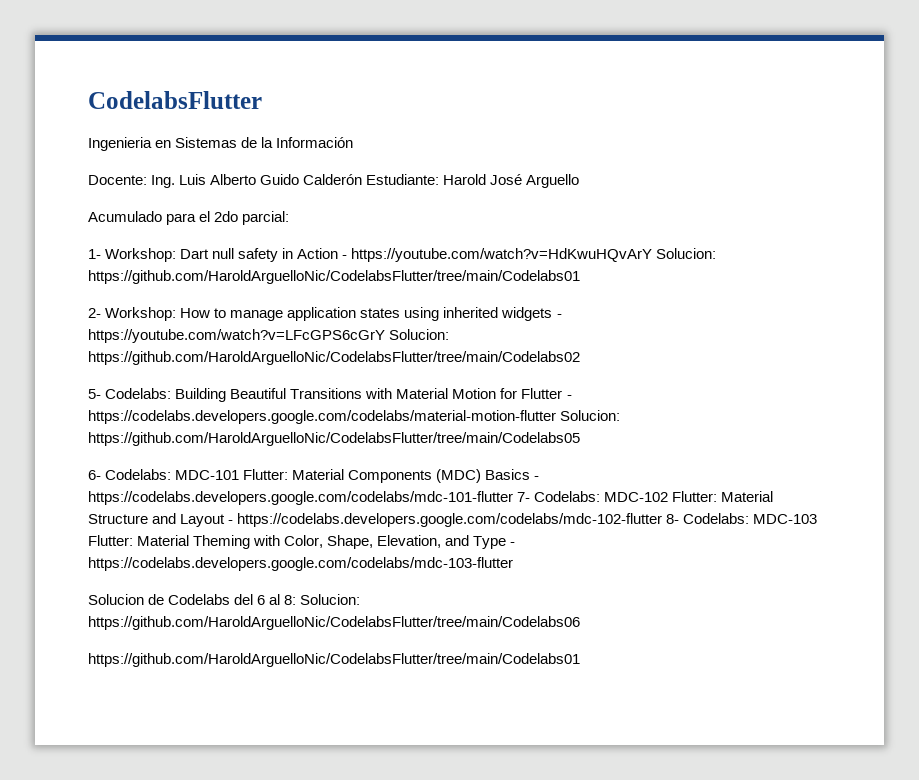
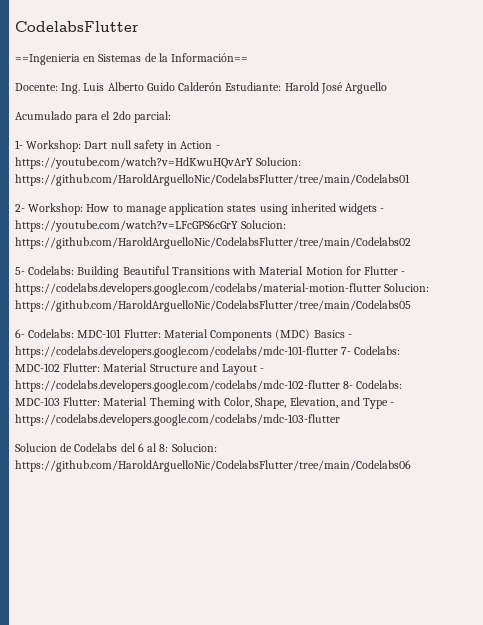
[88,137,152,151] Ingenieria -> [15,54,80,65] ==Ingenieria
[276,137,354,148] Información -> [171,53,249,62] Información==
[88,653,580,667] // https://github.com/HaroldArguelloNic/CodelabsFlutter/tree/main/Codelabs01 -> (411, 466) none

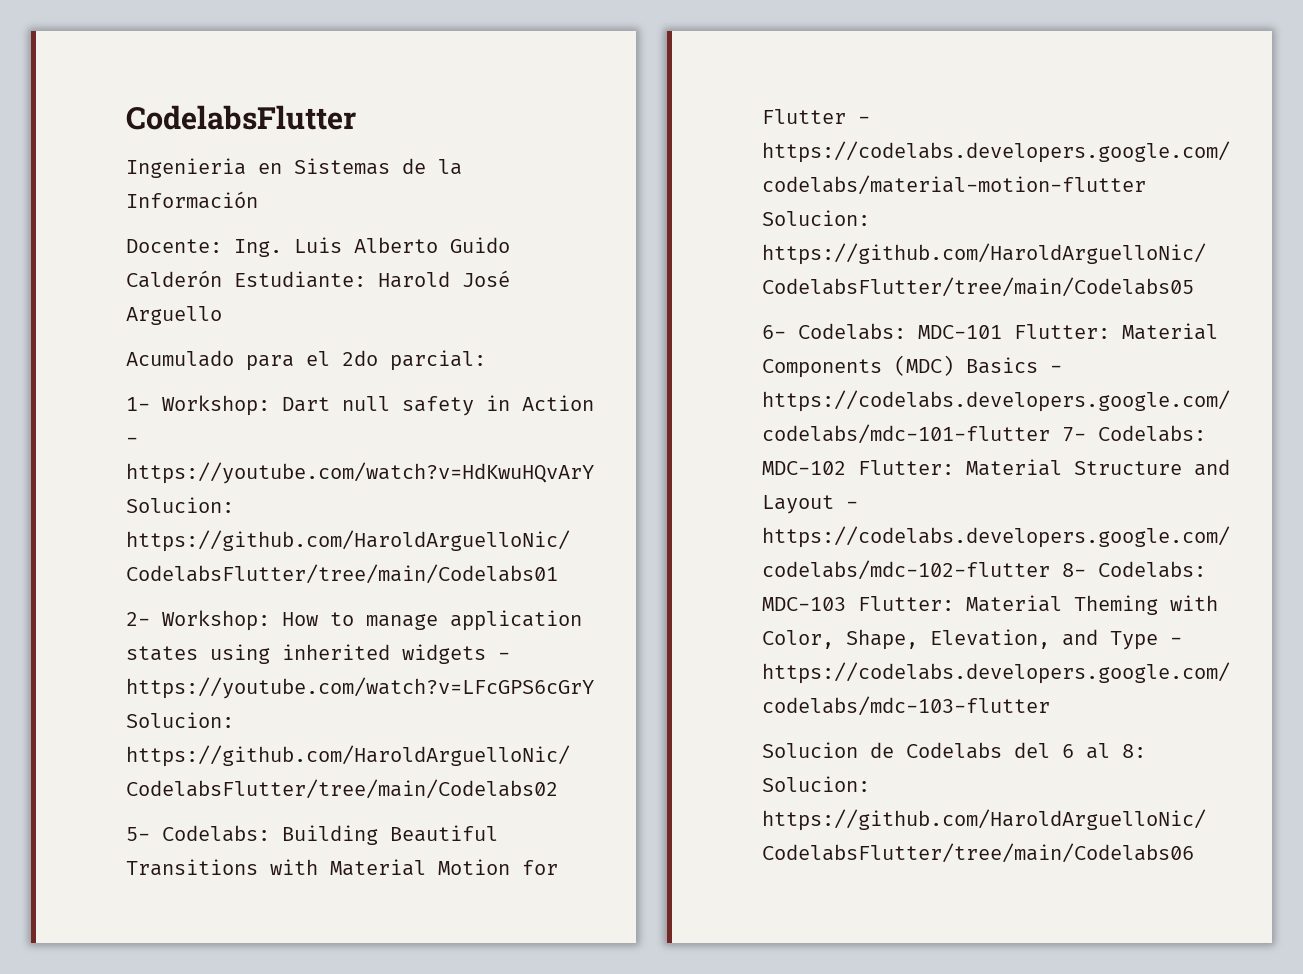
[15,54,80,65] ==Ingenieria -> [126,158,246,178] Ingenieria
[171,53,249,62] Información== -> [126,191,258,209] Información

